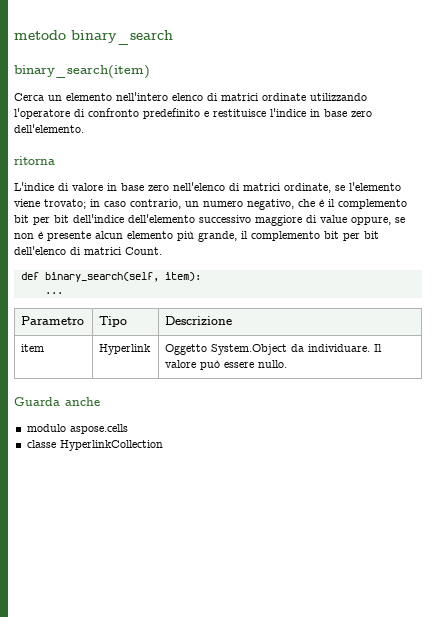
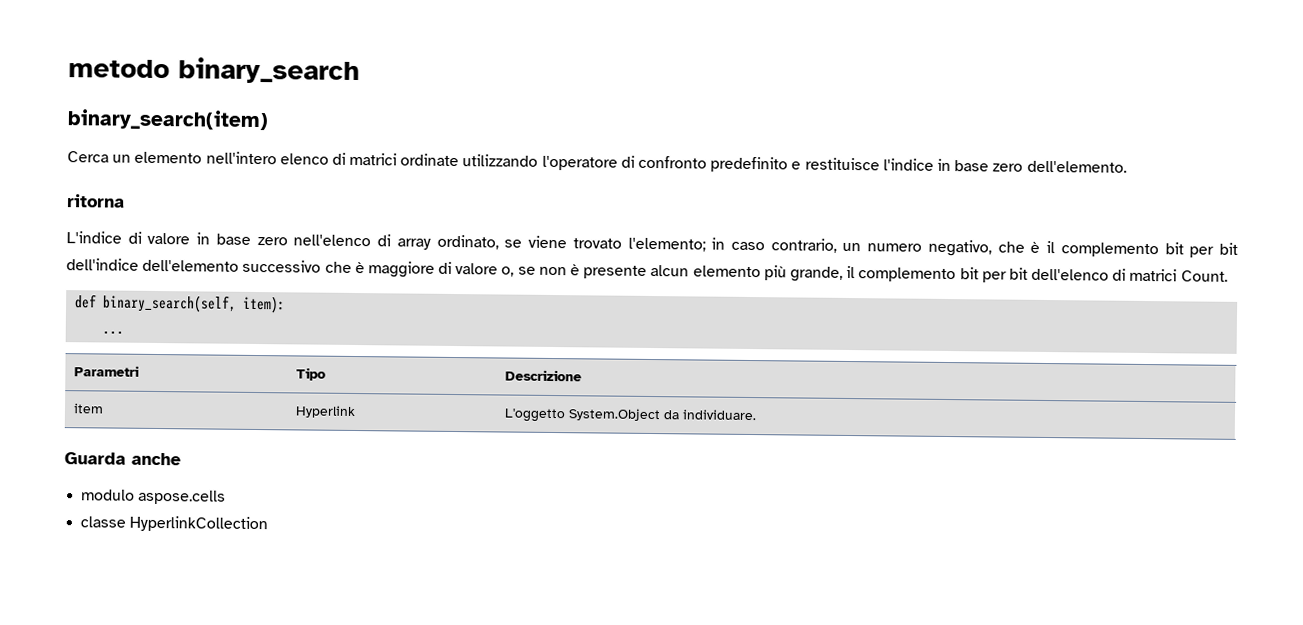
[243,182,401,193] [14,199,86,209] matrici ordinate, se l'elemento viene trovato; -> [396,234,706,252] array ordinato, se viene trovato l'elemento;
[255,215,391,226] maggiore di value oppure, -> [324,261,515,278] che è maggiore di valore o,
[21,316,85,325] Parametro -> [73,365,139,377] Parametri
[165,344,208,355] Oggetto -> [503,408,566,423] L'oggetto
[374,344,383,352] [165,360,288,370] Il valore può essere nullo. -> (757, 415) none

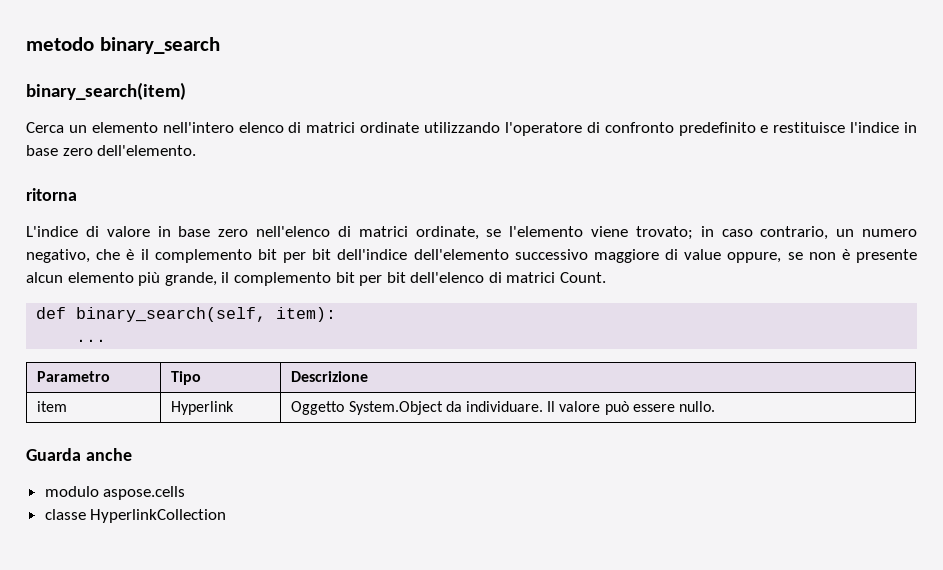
[396,234,706,252] array ordinato, se viene trovato l'elemento; -> [358,226,693,240] matrici ordinate, se l'elemento viene trovato;
[324,261,515,278] che è maggiore di valore o, -> [593,249,782,263] maggiore di value oppure,
[73,365,139,377] Parametri -> [37,371,111,382] Parametro
[503,408,566,423] L'oggetto -> [291,401,345,415] Oggetto
(757, 415) none -> [547,401,715,415] Il valore può essere nullo.

